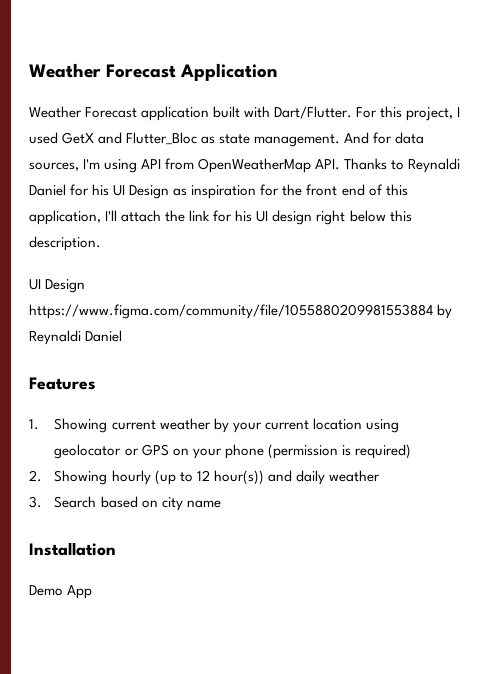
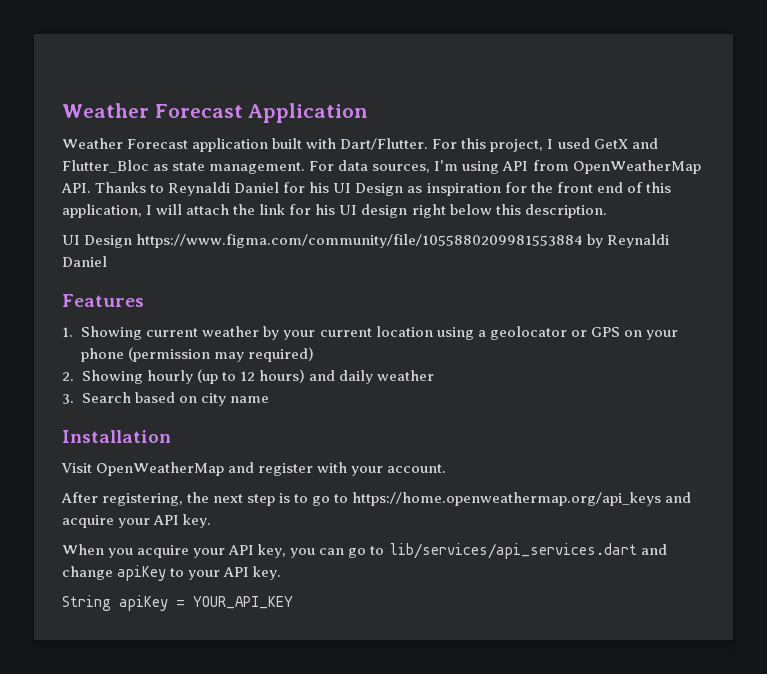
[344,132,393,144] And for -> [309,161,335,171] For
[105,210,118,221] I'll -> [146,204,183,215] I will
(399, 426) none -> [477,330,486,337] a
[341,445,351,456] is -> [214,352,245,362] may
[213,470,264,485] hour(s)) -> [258,369,305,383] hours)
[29,585,93,599] Demo App -> [61,462,447,476] [61,492,692,506] [62,514,212,528] [62,543,667,559] [62,565,282,581] [62,595,293,611] Visit OpenWeatherMap and register with your account. // After registering, the next step is to go to https://home.openweathermap.org/api_keys and acquire your API key. // When you acquire your API key, you can go to lib/services/api_services.dart and change apiKey to your API key. // String apiKey = YOUR_API_KEY

